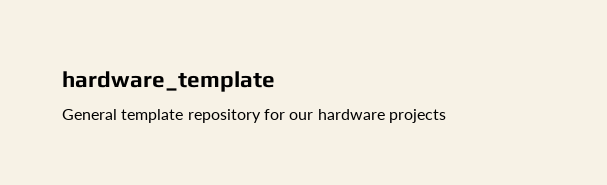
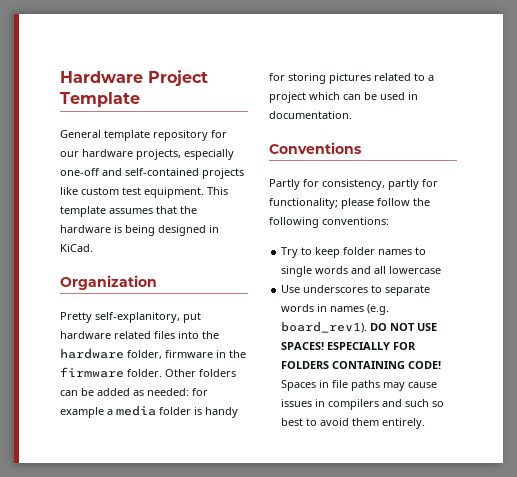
[62,71,275,92] hardware_template -> [60,70,208,86] [60,92,140,107] Hardware Project Template
[388,109,446,123] projects -> [136,149,234,160] [60,168,244,179] [60,187,228,198] [60,206,197,217] [60,225,219,236] [60,244,93,252] [60,275,157,290] [60,312,201,323] [60,331,219,339] [60,348,246,359] [60,367,236,378] [60,388,208,396] [60,405,238,418] [269,73,434,84] [269,92,418,103] [269,111,352,119] [269,142,362,154] [269,179,438,190] [269,198,430,209] [269,217,389,228] [281,247,427,258] [281,266,442,277] [281,285,431,296] [281,304,390,315] [281,321,438,333] [281,342,417,350] [281,361,442,369] [281,380,438,391] [281,399,445,410] [281,418,426,429] projects, especially one-off and self-contained projects like custom test equipment. This template assumes that the hardware is being designed in KiCad. // Organization // Pretty self-explanitory, put hardware related files into the hardware folder, firmware in the firmware folder. Other folders can be added as needed: for example a media folder is handy for storing pictures related to a project which can be used in documentation. // Conventions // Partly for consistency, partly for functionality; please follow the following conventions: // Try to keep folder names to single words and all lowercase // Use underscores to separate words in names (e.g. board_rev1). DO NOT USE SPACES! ESPECIALLY FOR FOLDERS CONTAINING CODE! Spaces in file paths may cause issues in compilers and such so best to avoid them entirely.

